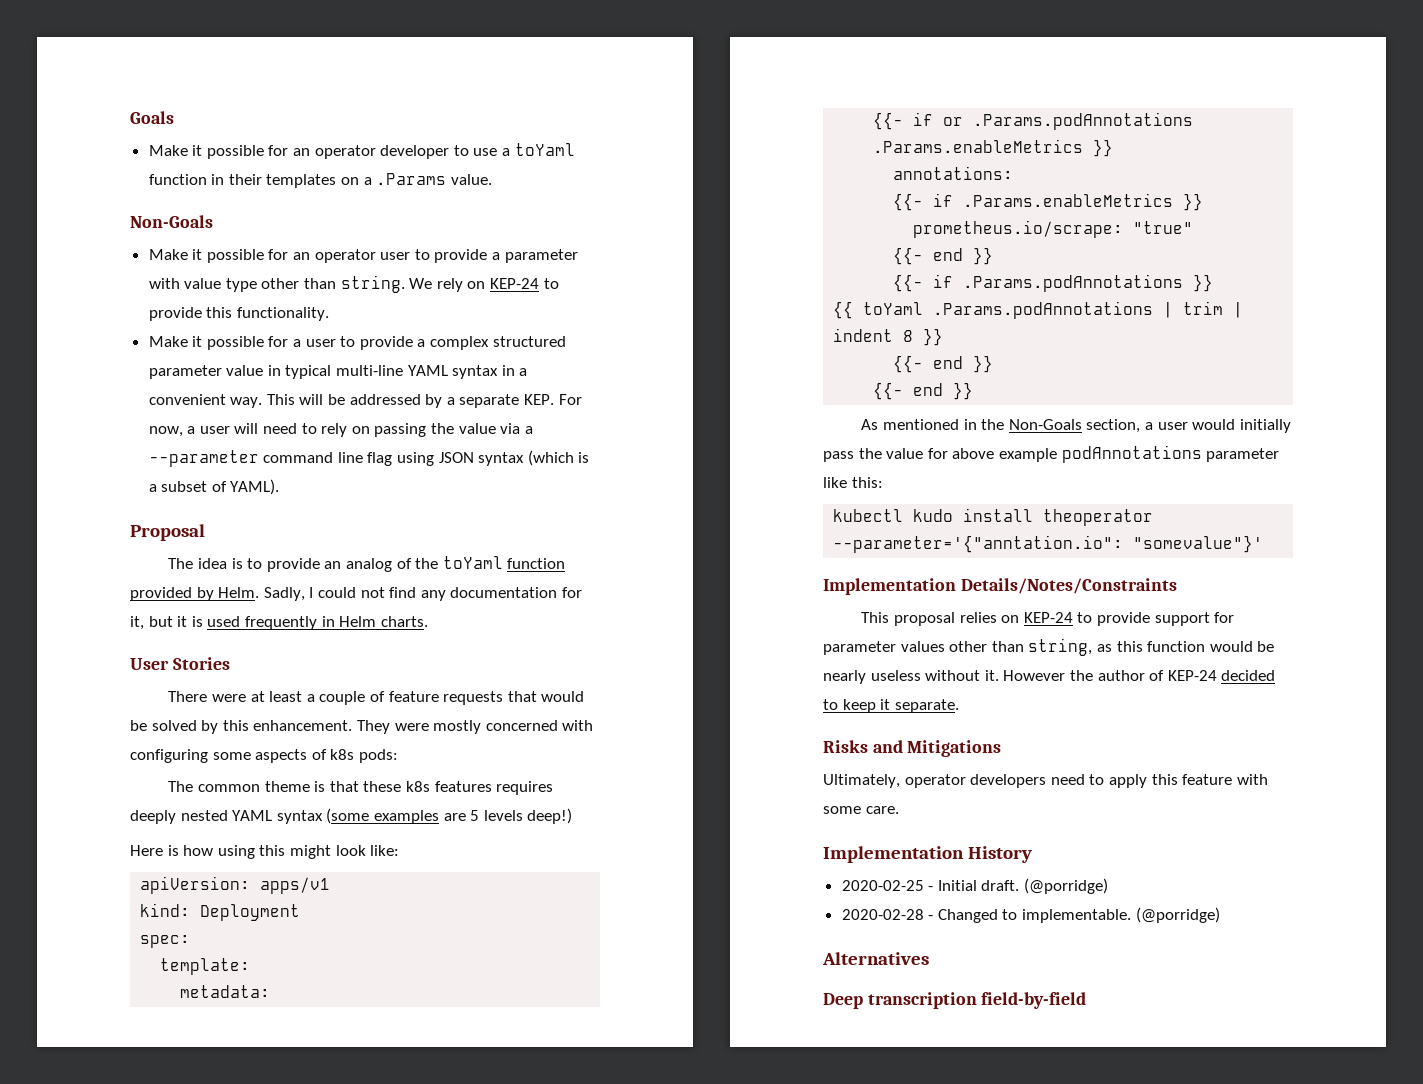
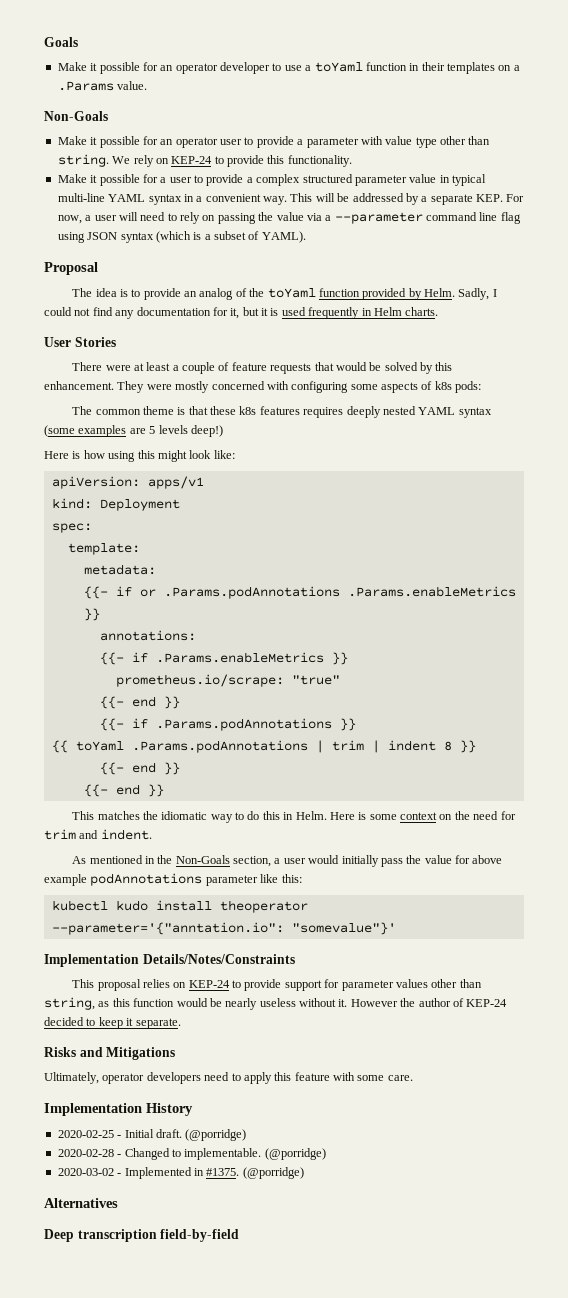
(974, 391) none -> [72,811,516,823] [44,829,152,840] // This matches the idiomatic way to do this in Helm. Here is some context on the need for trim and indent.
(1220, 915) none -> [57,1167,304,1179] // 2020-03-02 - Implemented in #1375. (@porridge)

